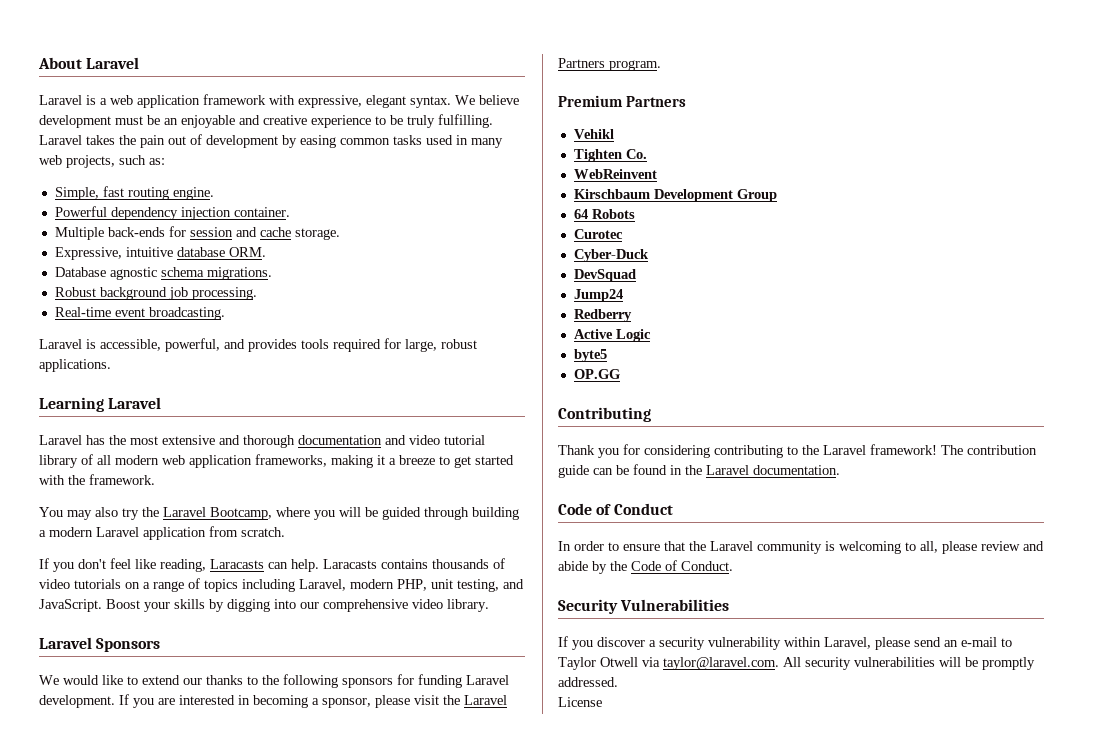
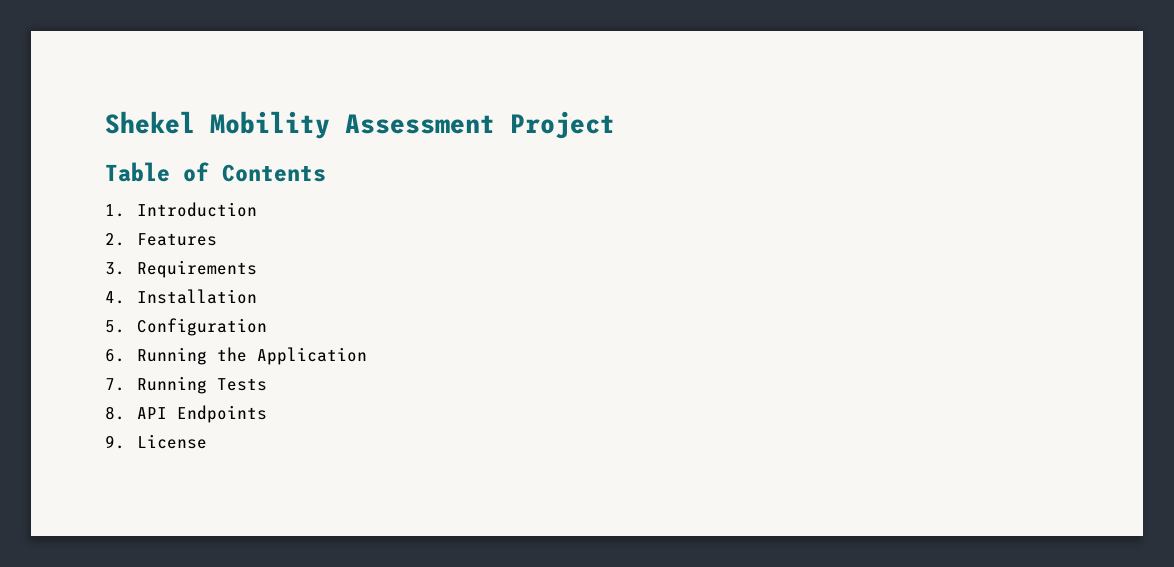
[38,57,140,69] [39,94,519,108] [39,114,493,128] [39,134,503,148] [39,155,165,168] [54,186,214,200] [54,206,290,220] [54,226,340,240] [54,247,266,260] [54,267,272,280] [54,287,257,300] [54,307,225,320] [39,338,477,352] [39,359,111,372] [39,397,162,412] [39,435,485,448] [39,454,514,468] [39,474,155,485] [39,507,519,520] [39,526,285,540] [39,558,505,572] [39,578,524,592] [39,599,489,612] [39,637,161,652] [39,674,509,688] [39,694,507,708] [558,58,661,71] [558,95,687,107] [573,129,614,139] [573,149,647,162] [573,169,657,179] [573,189,777,202] [573,209,635,219] [573,229,623,239] [573,249,649,262] [573,269,636,282] [573,289,623,302] [573,309,632,322] [573,329,651,342] [573,349,607,362] [573,369,620,379] [558,407,651,422] [558,444,1037,458] [558,464,840,478] [558,503,673,515] [558,541,1044,554] [558,560,733,574] [558,599,730,614] [558,636,1012,650] [558,657,1035,670] [558,677,618,687] About Laravel // Laravel is a web application framework with expressive, elegant syntax. We believe development must be an enjoyable and creative experience to be truly fulfilling. Laravel takes the pain out of development by easing common tasks used in many web projects, such as: // Simple, fast routing engine. // Powerful dependency injection container. // Multiple back-ends for session and cache storage. // Expressive, intuitive database ORM. // Database agnostic schema migrations. // Robust background job processing. // Real-time event broadcasting. // Laravel is accessible, powerful, and provides tools required for large, robust applications. // Learning Laravel // Laravel has the most extensive and thorough documentation and video tutorial library of all modern web application frameworks, making it a breeze to get started with the framework. // You may also try the Laravel Bootcamp, where you will be guided through building a modern Laravel application from scratch. // If you don't feel like reading, Laracasts can help. Laracasts contains thousands of video tutorials on a range of topics including Laravel, modern PHP, unit testing, and JavaScript. Boost your skills by digging into our comprehensive video library. // Laravel Sponsors // We would like to extend our thanks to the following sponsors for funding Laravel development. If you are interested in becoming a sponsor, please visit the Laravel Partners program. // Premium Partners // Vehikl // Tighten Co. // WebReinvent // Kirschbaum Development Group // 64 Robots // Curotec // Cyber-Duck // DevSquad // Jump24 // Redberry // Active Logic // byte5 // OP.GG // Contributing // Thank you for considering contributing to the Laravel framework! The contribution guide can be found in the Laravel documentation. // Code of Conduct // In order to ensure that the Laravel community is welcoming to all, please review and abide by the Code of Conduct. // Security Vulnerabilities // If you discover a security vulnerability within Laravel, please send an e-mail to Taylor Otwell via taylor@laravel.com. All security vulnerabilities will be promptly addressed. // -> [105,111,615,139] [105,162,326,182] [105,202,258,217] [105,233,218,246] [105,260,258,278] [105,289,258,304] [105,318,268,336] [105,347,368,365] [105,376,268,394] [105,405,268,423] [105,435,125,449] Shekel Mobility Assessment Project // Table of Contents // 1. Introduction // 2. Features // 3. Requirements // 4. Installation // 5. Configuration // 6. Running the Application // 7. Running Tests // 8. API Endpoints // 9.

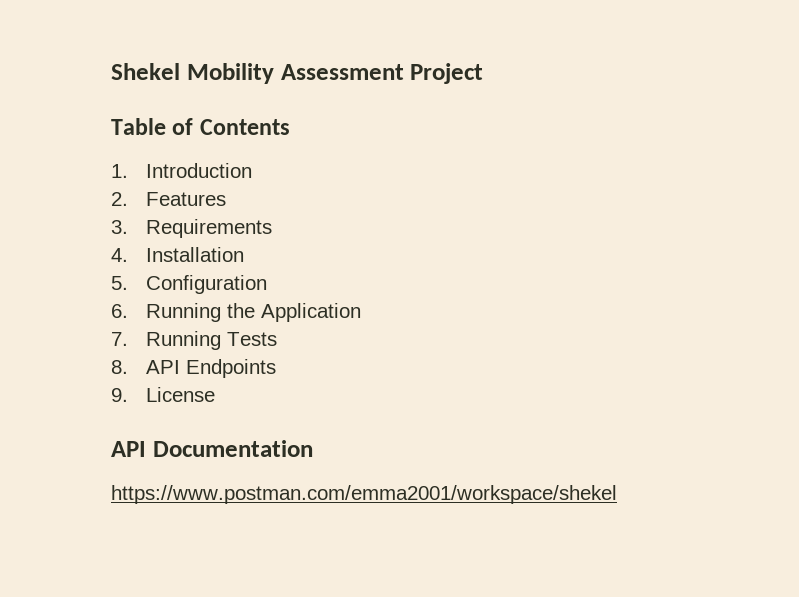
(208, 441) none -> [111,440,313,457] [111,485,617,504] // API Documentation // https://www.postman.com/emma2001/workspace/shekel

